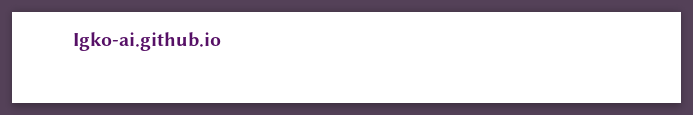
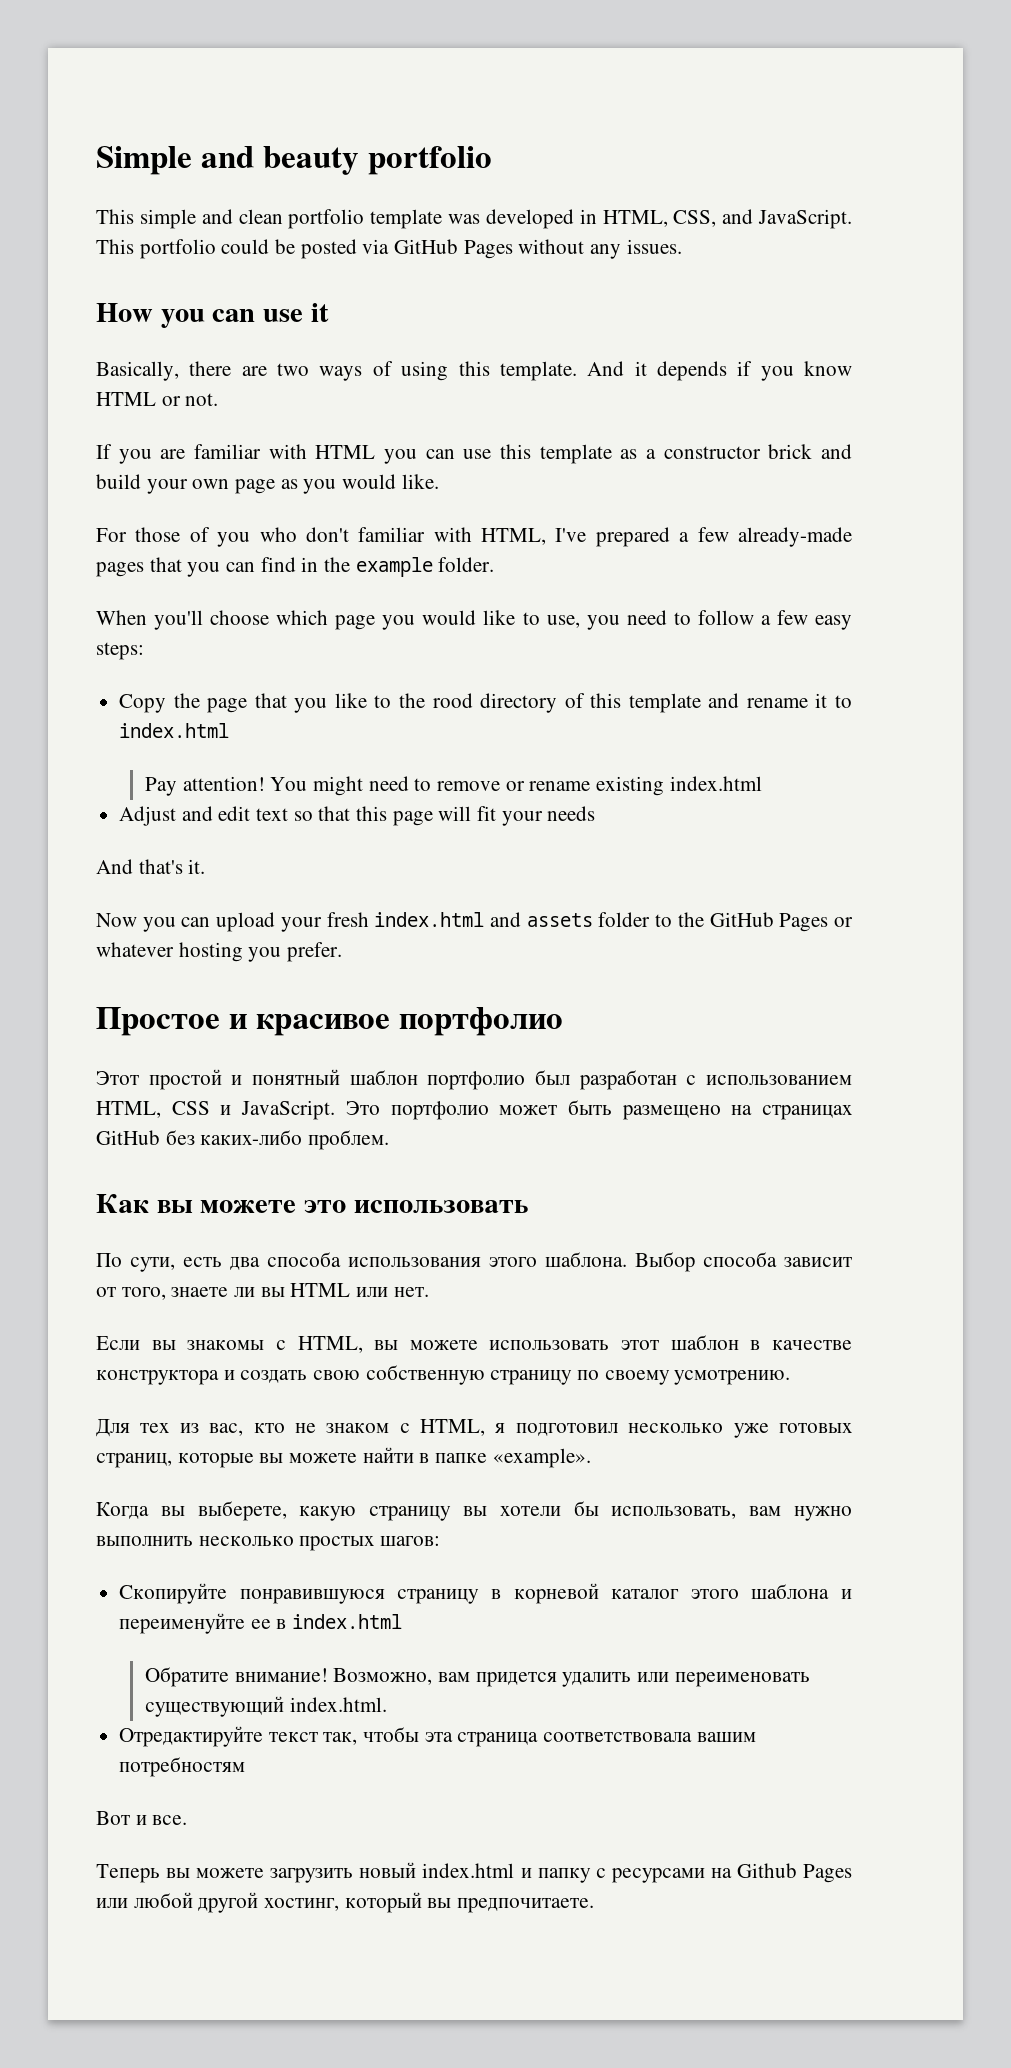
[73,32,221,51] Igko-ai.github.io -> [96,146,492,175] [96,209,853,229] [96,239,682,259] [96,303,329,328] [96,361,852,381] [96,392,219,406] [96,444,852,464] [96,474,439,494] [96,527,852,547] [96,557,495,577] [96,610,852,630] [96,642,144,660] [119,693,852,713] [119,723,230,738] [145,776,762,796] [119,806,596,826] [96,859,206,874] [96,912,853,932] [96,942,343,962] [96,1007,563,1036] [96,1069,852,1090] [96,1100,852,1120] [96,1130,390,1150] [96,1194,528,1213] [96,1252,852,1272] [96,1283,429,1300] [96,1335,852,1353] [96,1365,791,1385] [96,1419,852,1438] [96,1447,591,1468] [96,1501,852,1521] [96,1536,441,1551] [119,1583,852,1604] [119,1613,403,1634] [145,1667,810,1687] [145,1696,387,1717] [119,1726,756,1747] [119,1757,246,1777] [96,1811,188,1825] [96,1862,852,1883] [96,1892,595,1913] Simple and beauty portfolio // This simple and clean portfolio template was developed in HTML, CSS, and JavaScript. This portfolio could be posted via GitHub Pages without any issues. // How you can use it // Basically, there are two ways of using this template. And it depends if you know HTML or not. // If you are familiar with HTML you can use this template as a constructor brick and build your own page as you would like. // For those of you who don't familiar with HTML, I've prepared a few already-made pages that you can find in the example folder. // When you'll choose which page you would like to use, you need to follow a few easy steps: // Copy the page that you like to the rood directory of this template and rename it to index.html // Pay attention! You might need to remove or rename existing index.html // Adjust and edit text so that this page will fit your needs // And that's it. // Now you can upload your fresh index.html and assets folder to the GitHub Pages or whatever hosting you prefer. // Простое и красивое портфолио // Этот простой и понятный шаблон портфолио был разработан с использованием HTML, CSS и JavaScript. Это портфолио может быть размещено на страницах GitHub без каких-либо проблем. // Как вы можете это использовать // По сути, есть два способа использования этого шаблона. Выбор способа зависит от того, знаете ли вы HTML или нет. // Если вы знакомы с HTML, вы можете использовать этот шаблон в качестве конструктора и создать свою собственную страницу по своему усмотрению. // Для тех из вас, кто не знаком с HTML, я подготовил несколько уже готовых страниц, которые вы можете найти в папке «example». // Когда вы выберете, какую страницу вы хотели бы использовать, вам нужно выполнить несколько простых шагов: // Скопируйте понравившуюся страницу в корневой каталог этого шаблона и переименуйте ее в index.html // Обратите внимание! Возможно, вам придется удалить или переименовать существующий index.html. // Отредактируйте текст так, чтобы эта страница соответствовала вашим потребностям // Вот и все. // Теперь вы можете загрузить новый index.html и папку с ресурсами на Github Pages или любой другой хостинг, который вы предпочитаете.

